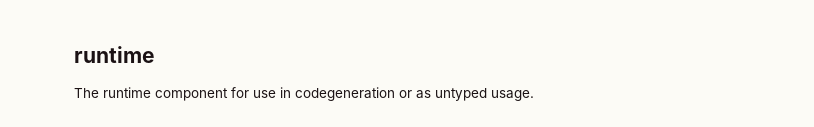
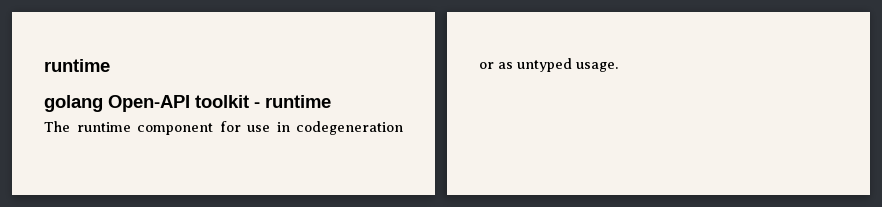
[74,46,155,63] runtime -> [44,59,110,72] [44,95,331,112] runtime // golang Open-API toolkit - runtime

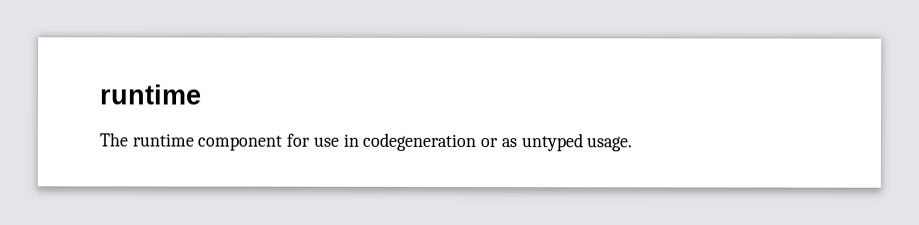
[44,59,110,72] [44,95,331,112] runtime // golang Open-API toolkit - runtime -> [100,84,202,105] runtime

